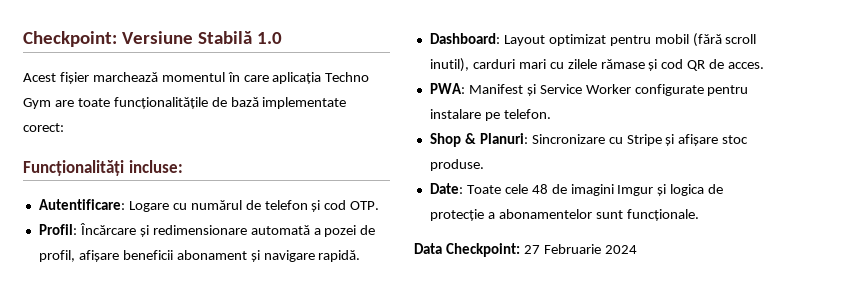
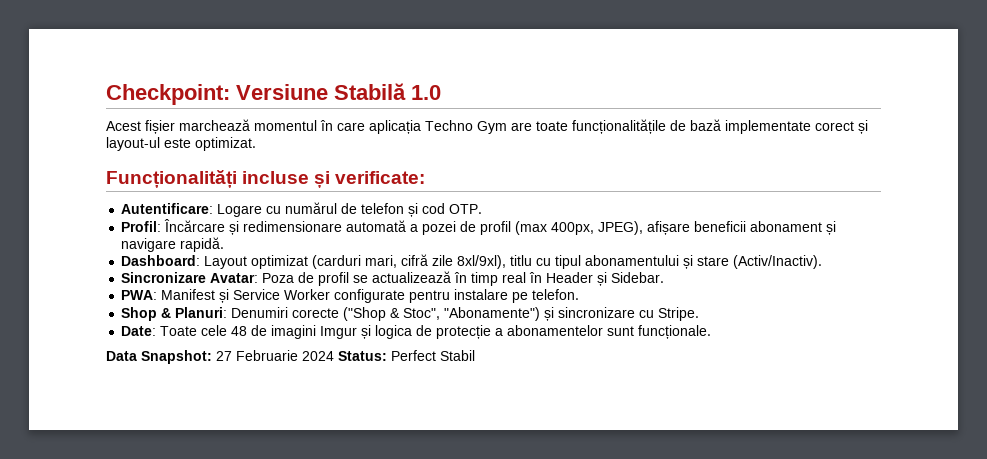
[23,123,64,132] [23,160,183,176] corect: // Funcționalități incluse: -> [815,120,868,134] [106,137,256,151] [106,170,426,188] corect și layout-ul este optimizat. // Funcționalități incluse și verificate:
[38,250,75,262] profil, -> [480,221,644,235] profil (max 400px, JPEG),
[609,33,757,47] [429,58,765,72] pentru mobil (fără scroll inutil), carduri mari cu zilele rămase și cod QR de acces. -> [312,254,823,269] [121,271,665,286] (carduri mari, cifră zile 8xl/9xl), titlu cu tipul abonamentului și stare (Activ/Inactiv). // Sincronizare Avatar: Poza de profil se actualizează în timp real în Header și Sidebar.
[531,134,749,146] [429,159,484,171] Sincronizare cu Stripe și afișare stoc produse. -> [231,307,700,321] Denumiri corecte ("Shop & Stoc", "Abonamente") și sincronizare cu Stripe.
[445,243,520,257] Checkpoint: -> [141,350,212,364] Snapshot:
(637, 249) none -> [338,350,475,361] Status: Perfect Stabil

